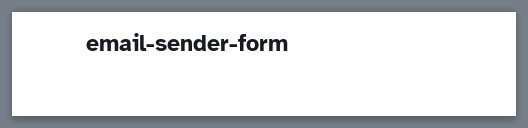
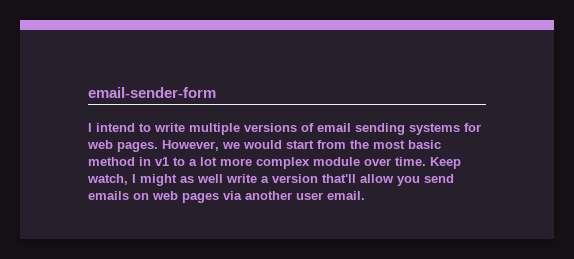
(288, 42) none -> [88,123,481,135] [87,140,441,152] [88,157,461,169] [87,174,454,186] [88,191,365,203] // I intend to write multiple versions of email sending systems for web pages. However, we would start from the most basic method in v1 to a lot more complex module over time. Keep watch, I might as well write a version that'll allow you send emails on web pages via another user email.

